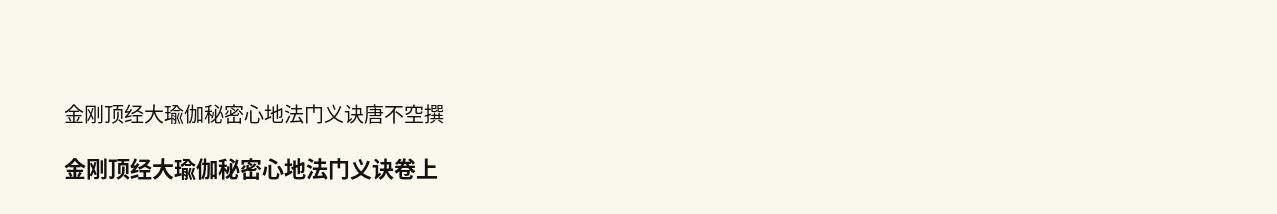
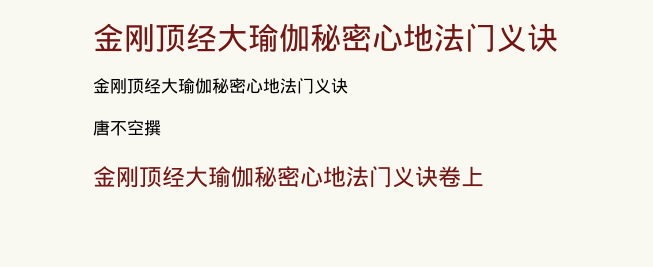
[64,104,364,124] 金刚顶经大瑜伽秘密心地法门义诀 -> [93,23,558,52] [93,78,348,94] 金刚顶经大瑜伽秘密心地法门义诀 // 金刚顶经大瑜伽秘密心地法门义诀 //

